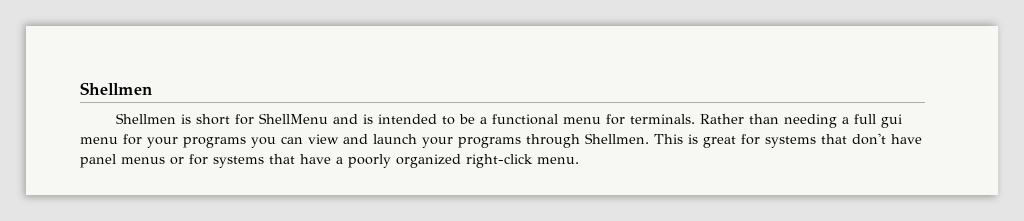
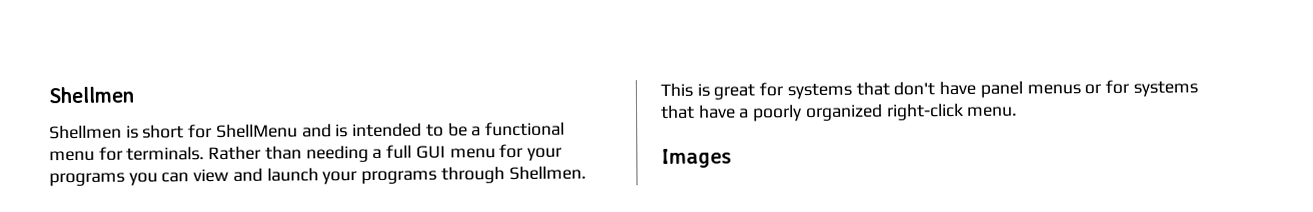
[880,114,902,128] gui -> [415,145,446,159] GUI
(579, 160) none -> [661,148,732,168] // Images

